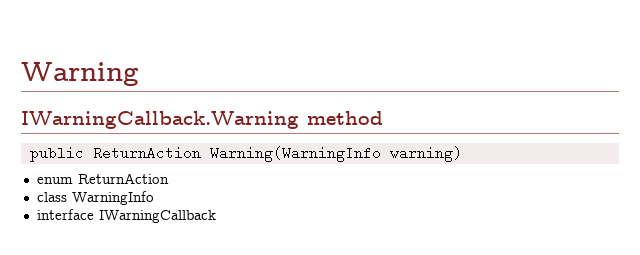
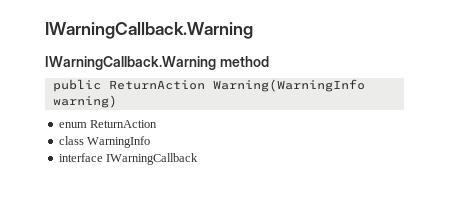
[21,62,139,86] Warning -> [45,22,253,39] IWarningCallback.Warning

